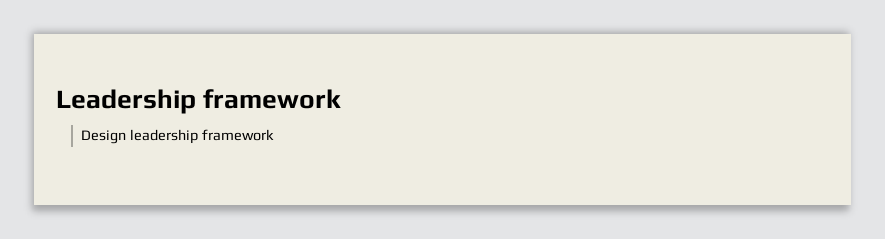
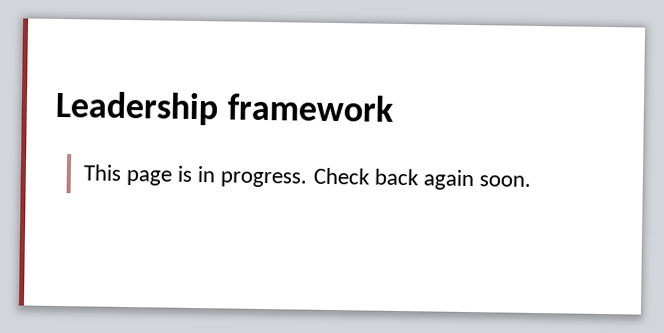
[80,129,274,144] Design leadership framework -> [82,164,532,191] This page is in progress. Check back again soon.

